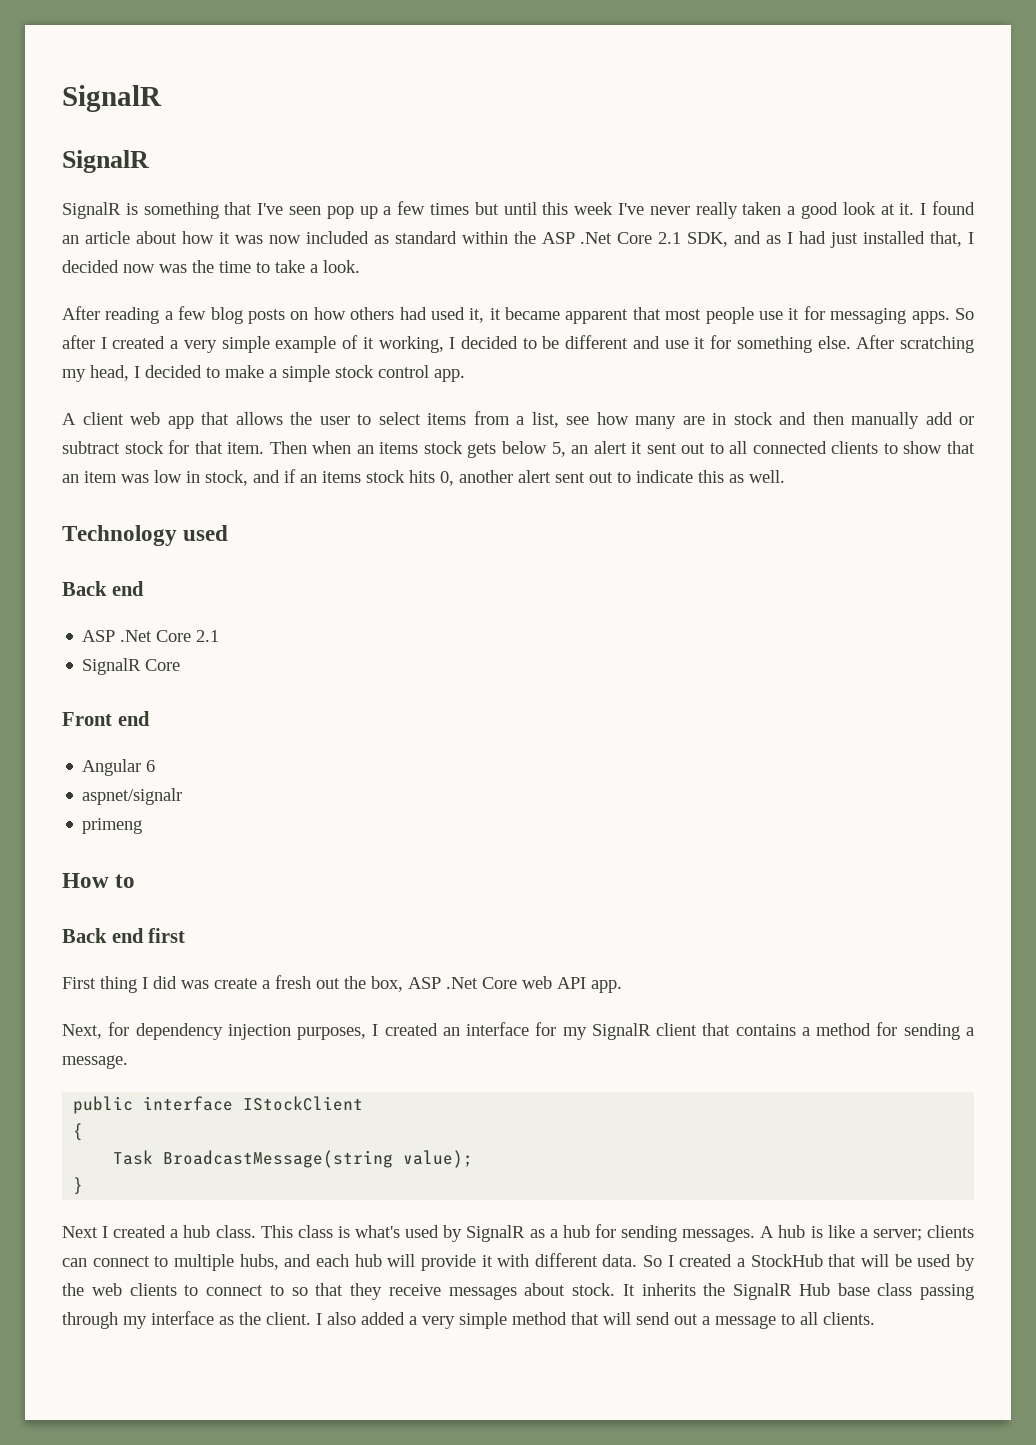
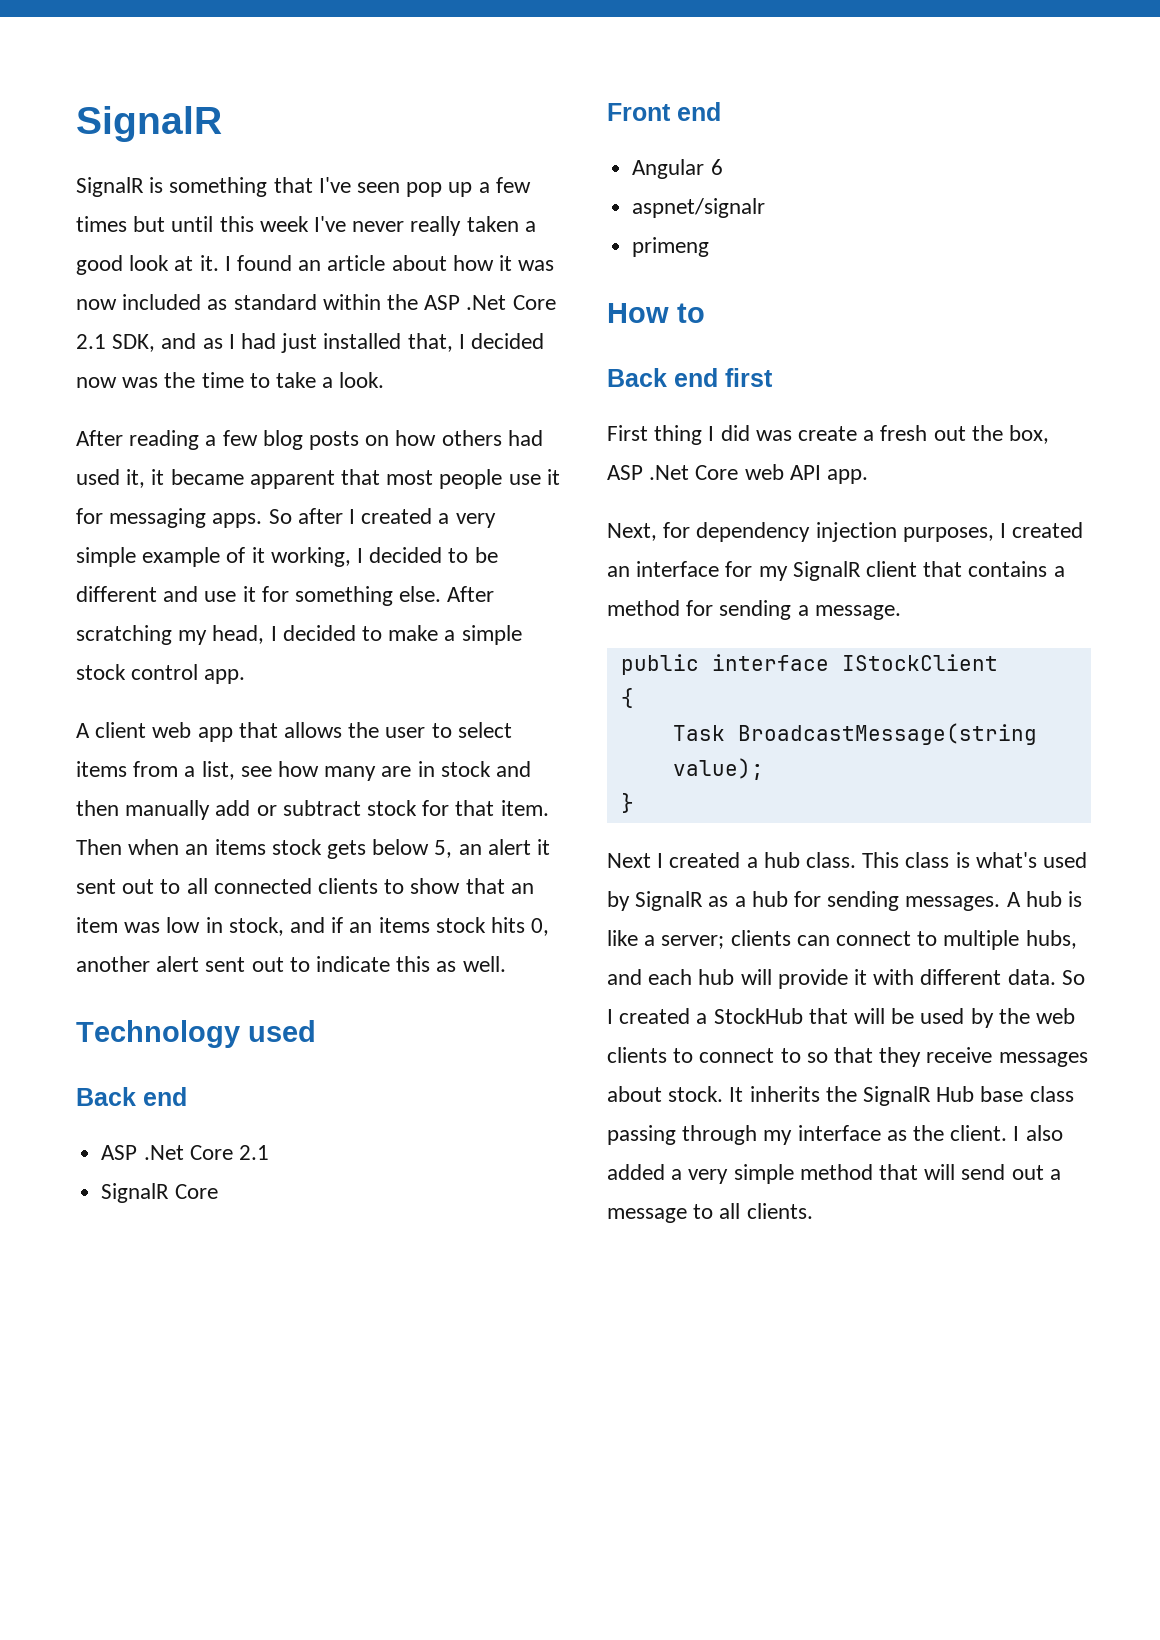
[62,85,162,112] [62,150,149,173] [62,202,121,219] SignalR // SignalR // SignalR -> [76,106,222,142] [76,177,144,197] SignalR // SignalR

